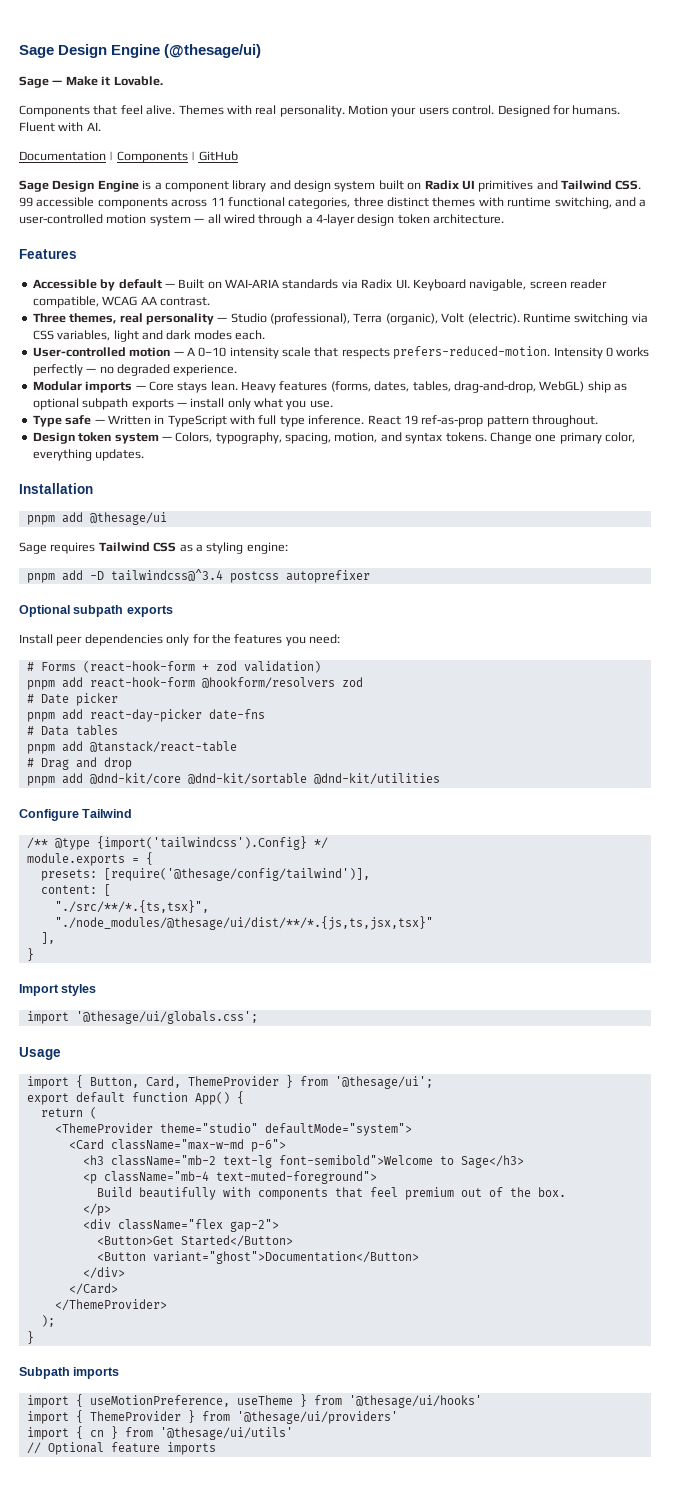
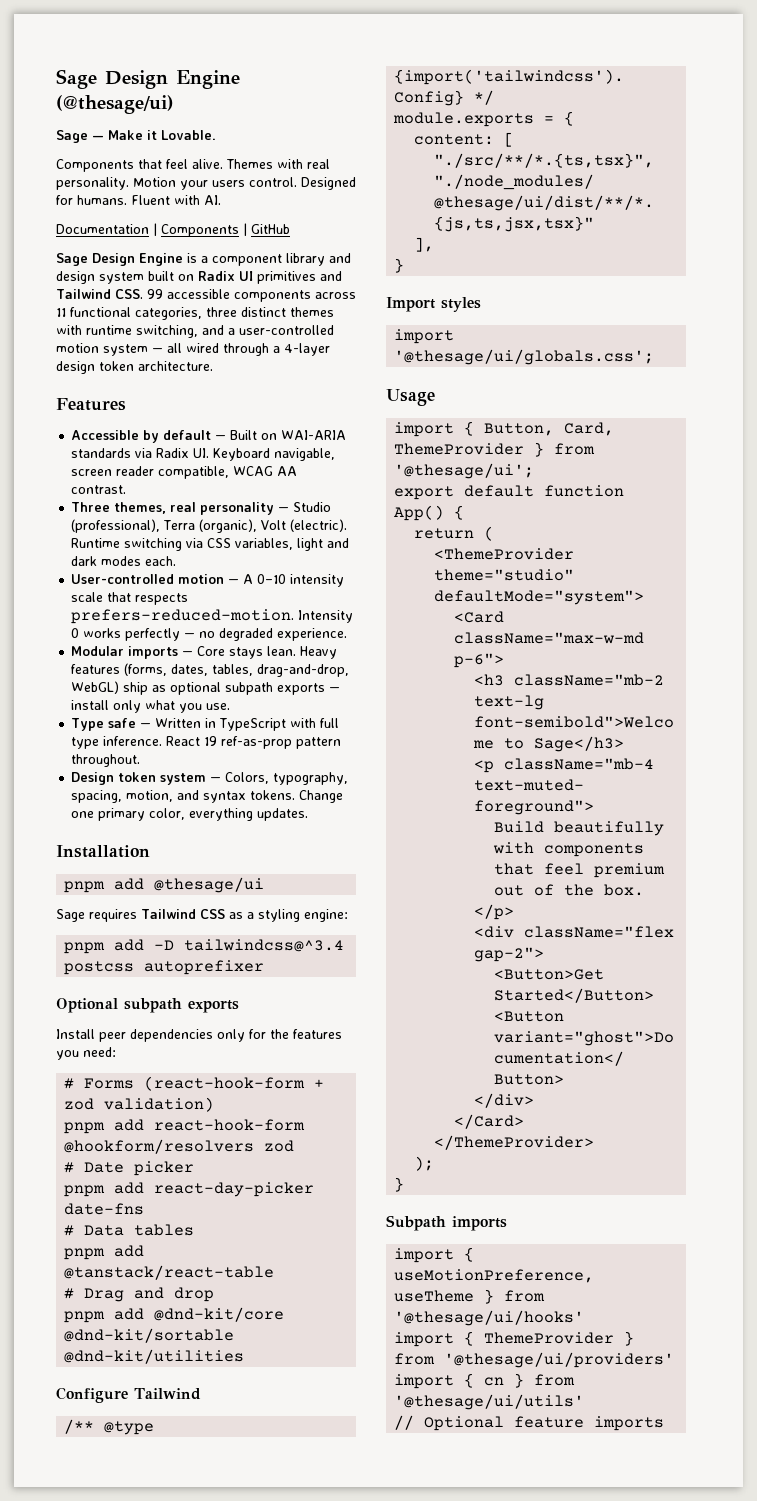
[40,868,370,881] // presets: [require('@thesage/config/tailwind')], -> (575, 118) none

